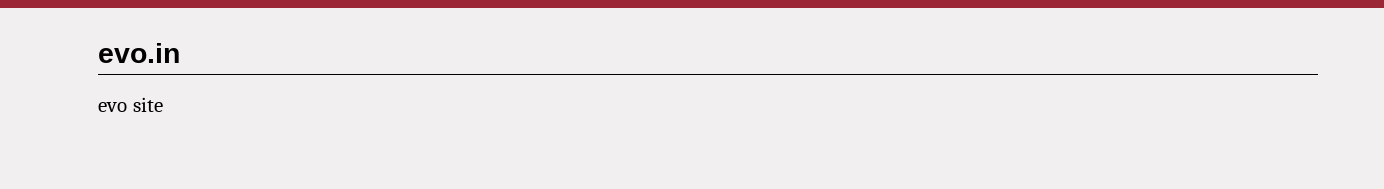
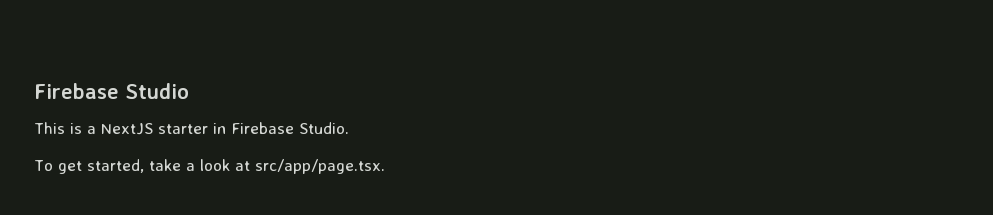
[98,43,180,63] [98,97,163,112] evo.in // evo site -> [34,83,189,99] [34,122,349,135] [34,159,385,174] Firebase Studio // This is a NextJS starter in Firebase Studio. // To get started, take a look at src/app/page.tsx.

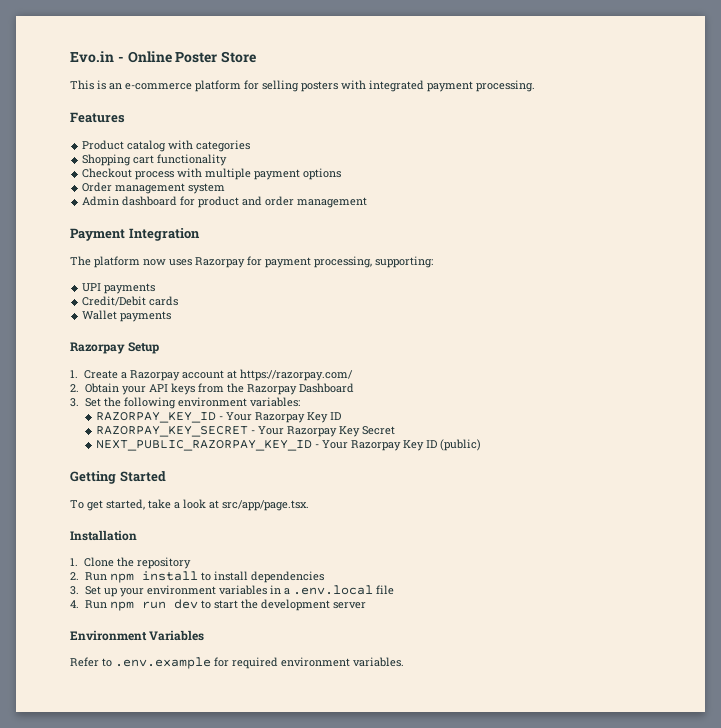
[34,83,189,99] [34,122,349,135] Firebase Studio // This is a NextJS starter in Firebase Studio. -> [70,51,257,63] [70,80,535,92] [70,112,125,123] [82,140,251,152] [82,154,228,166] [82,168,342,180] [82,182,226,194] [82,196,368,208] [70,228,200,241] [70,256,433,268] [82,283,156,294] [82,296,179,306] [82,310,172,322] [70,342,160,354] [70,369,353,381] [70,383,354,395] [70,397,300,409] [96,411,342,423] [96,425,396,437] [96,439,482,451] [70,471,166,484] Evo.in - Online Poster Store // This is an e-commerce platform for selling posters with integrated payment processing. // Features // Product catalog with categories // Shopping cart functionality // Checkout process with multiple payment options // Order management system // Admin dashboard for product and order management // Payment Integration // The platform now uses Razorpay for payment processing, supporting: // UPI payments // Credit/Debit cards // Wallet payments // Razorpay Setup // 1. Create a Razorpay account at https://razorpay.com/ // 2. Obtain your API keys from the Razorpay Dashboard // 3. Set the following environment variables: // RAZORPAY_KEY_ID - Your Razorpay Key ID // RAZORPAY_KEY_SECRET - Your Razorpay Key Secret // NEXT_PUBLIC_RAZORPAY_KEY_ID - Your Razorpay Key ID (public) // Getting Started
(385, 166) none -> [70,530,137,541] [70,557,191,569] [70,571,324,583] [70,585,394,597] [70,599,366,611] [70,630,205,641] [70,657,404,669] // Installation // 1. Clone the repository // 2. Run npm install to install dependencies // 3. Set up your environment variables in a .env.local file // 4. Run npm run dev to start the development server // Environment Variables // Refer to .env.example for required environment variables.

